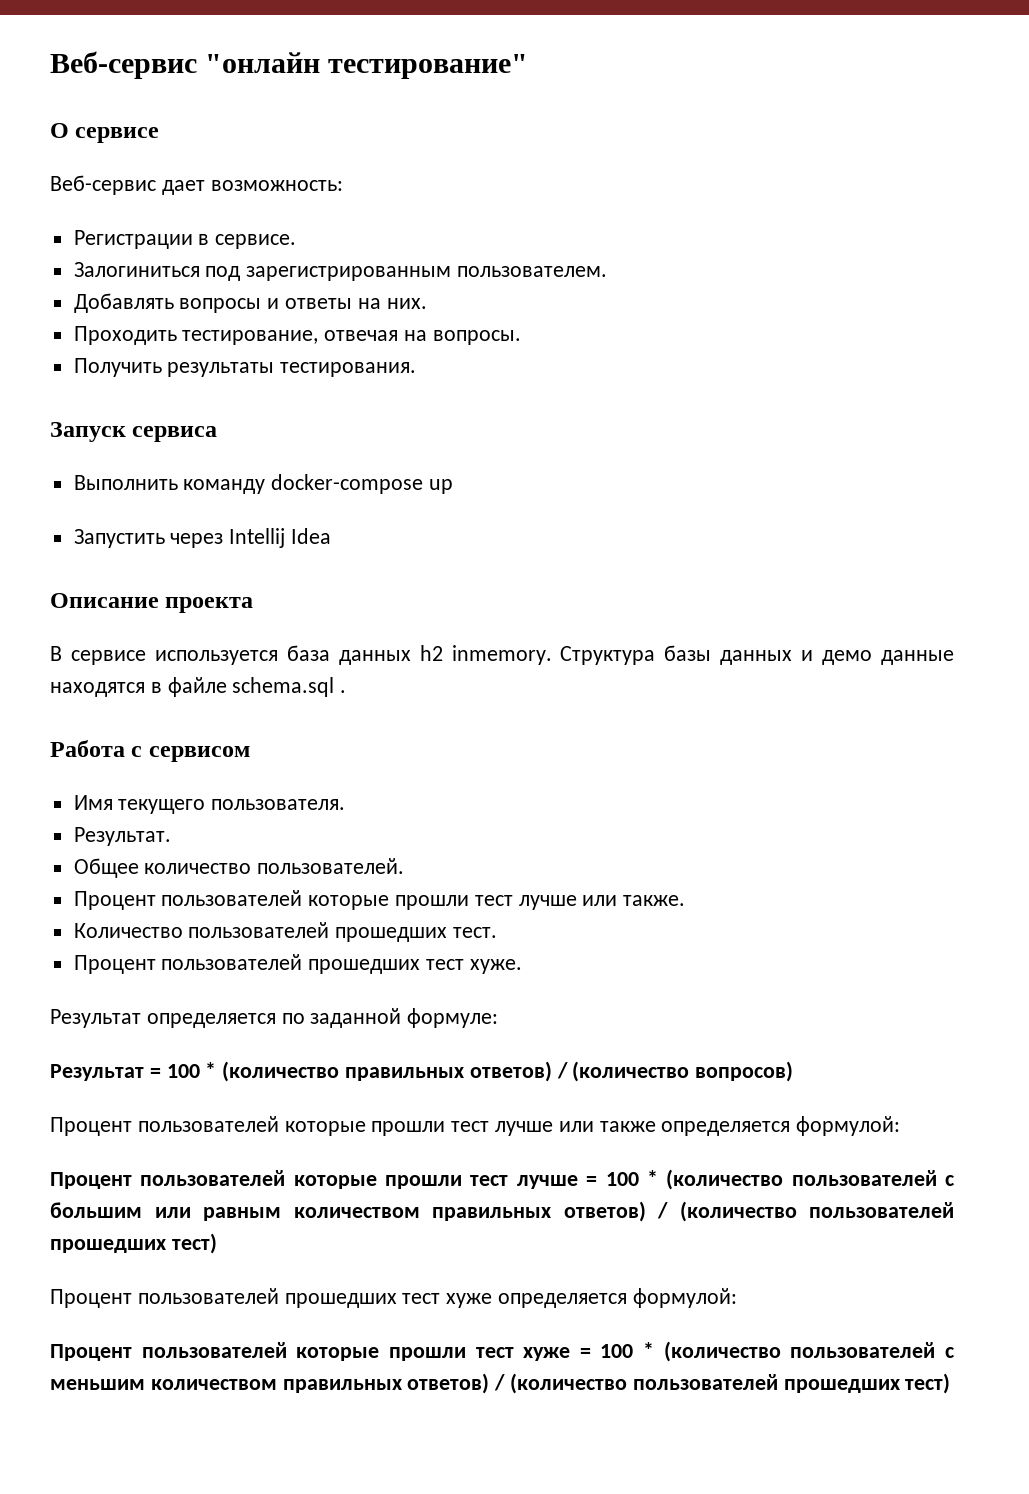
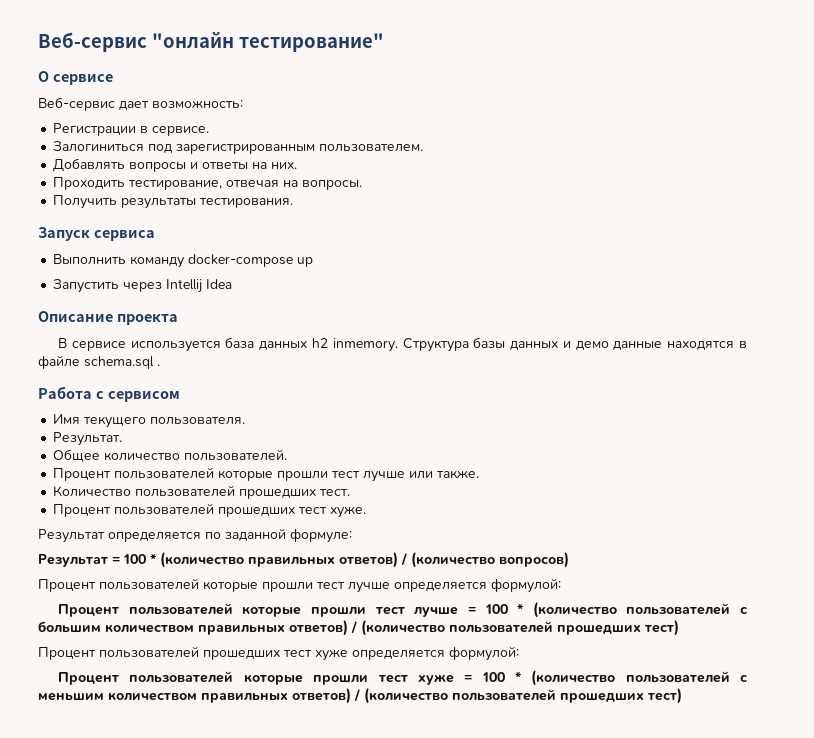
[558,1121,656,1132] или также -> (390, 587) none
[154,1207,281,1221] или равным -> (101, 627) none

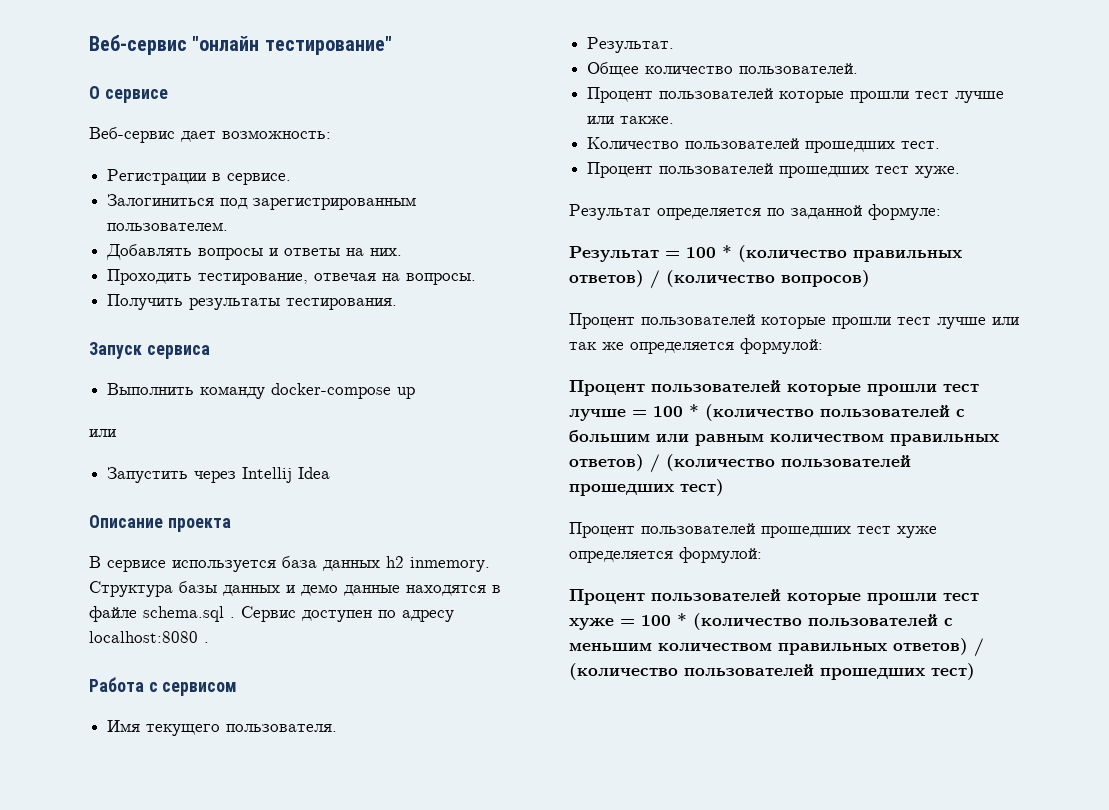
(314, 262) none -> [89,429,116,437] // или
(160, 365) none -> [241,606,454,622] [89,631,209,643] Сервис доступен по адресу localhost:8080 .
(390, 587) none -> [992,317,1019,325] [569,342,624,350] или так же
(101, 627) none -> [656,434,764,446] или равным

